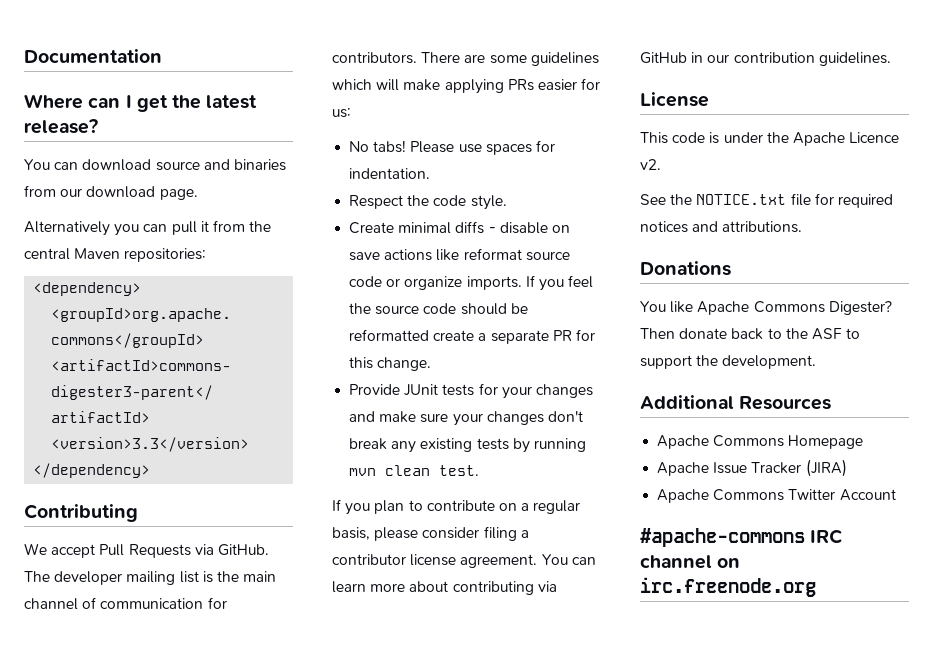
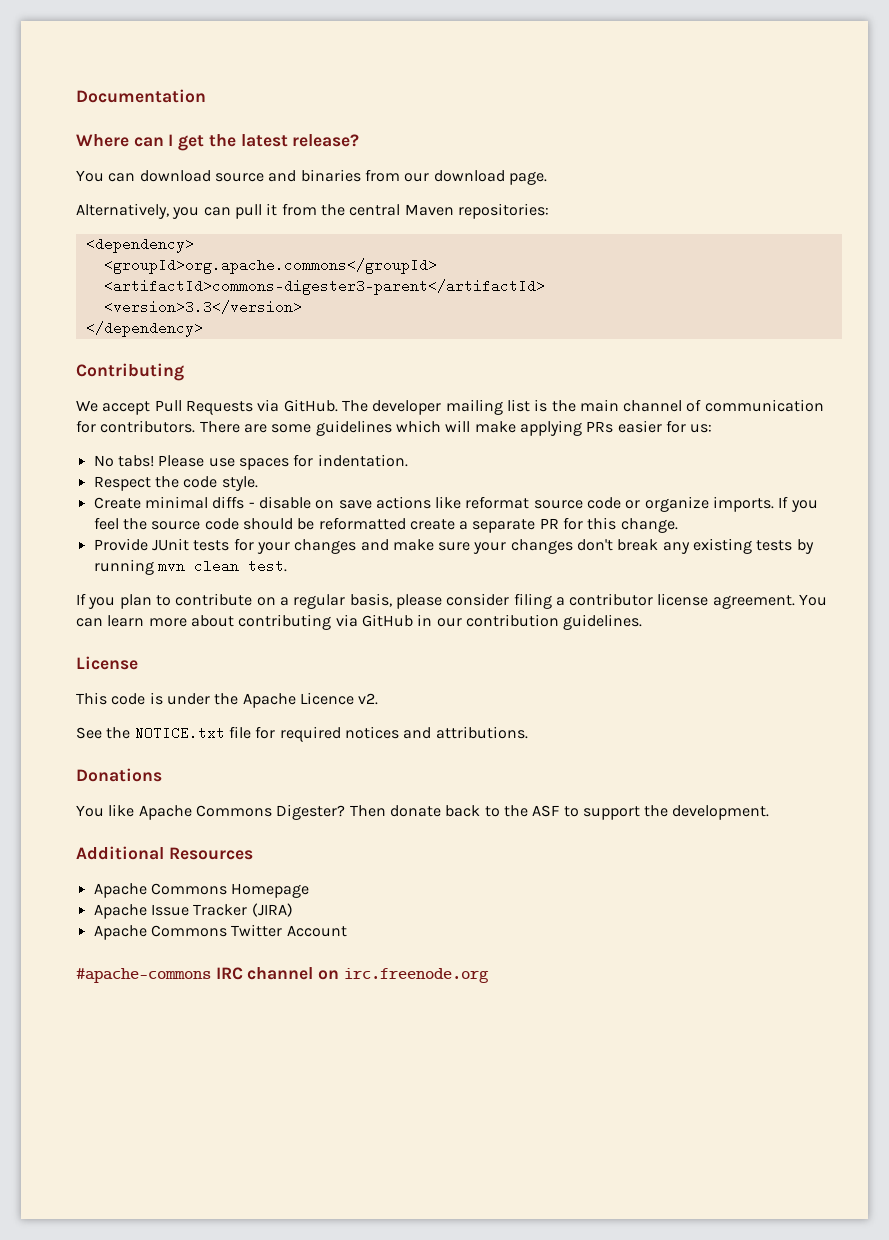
[24,221,110,236] Alternatively -> [76,203,169,219] Alternatively,

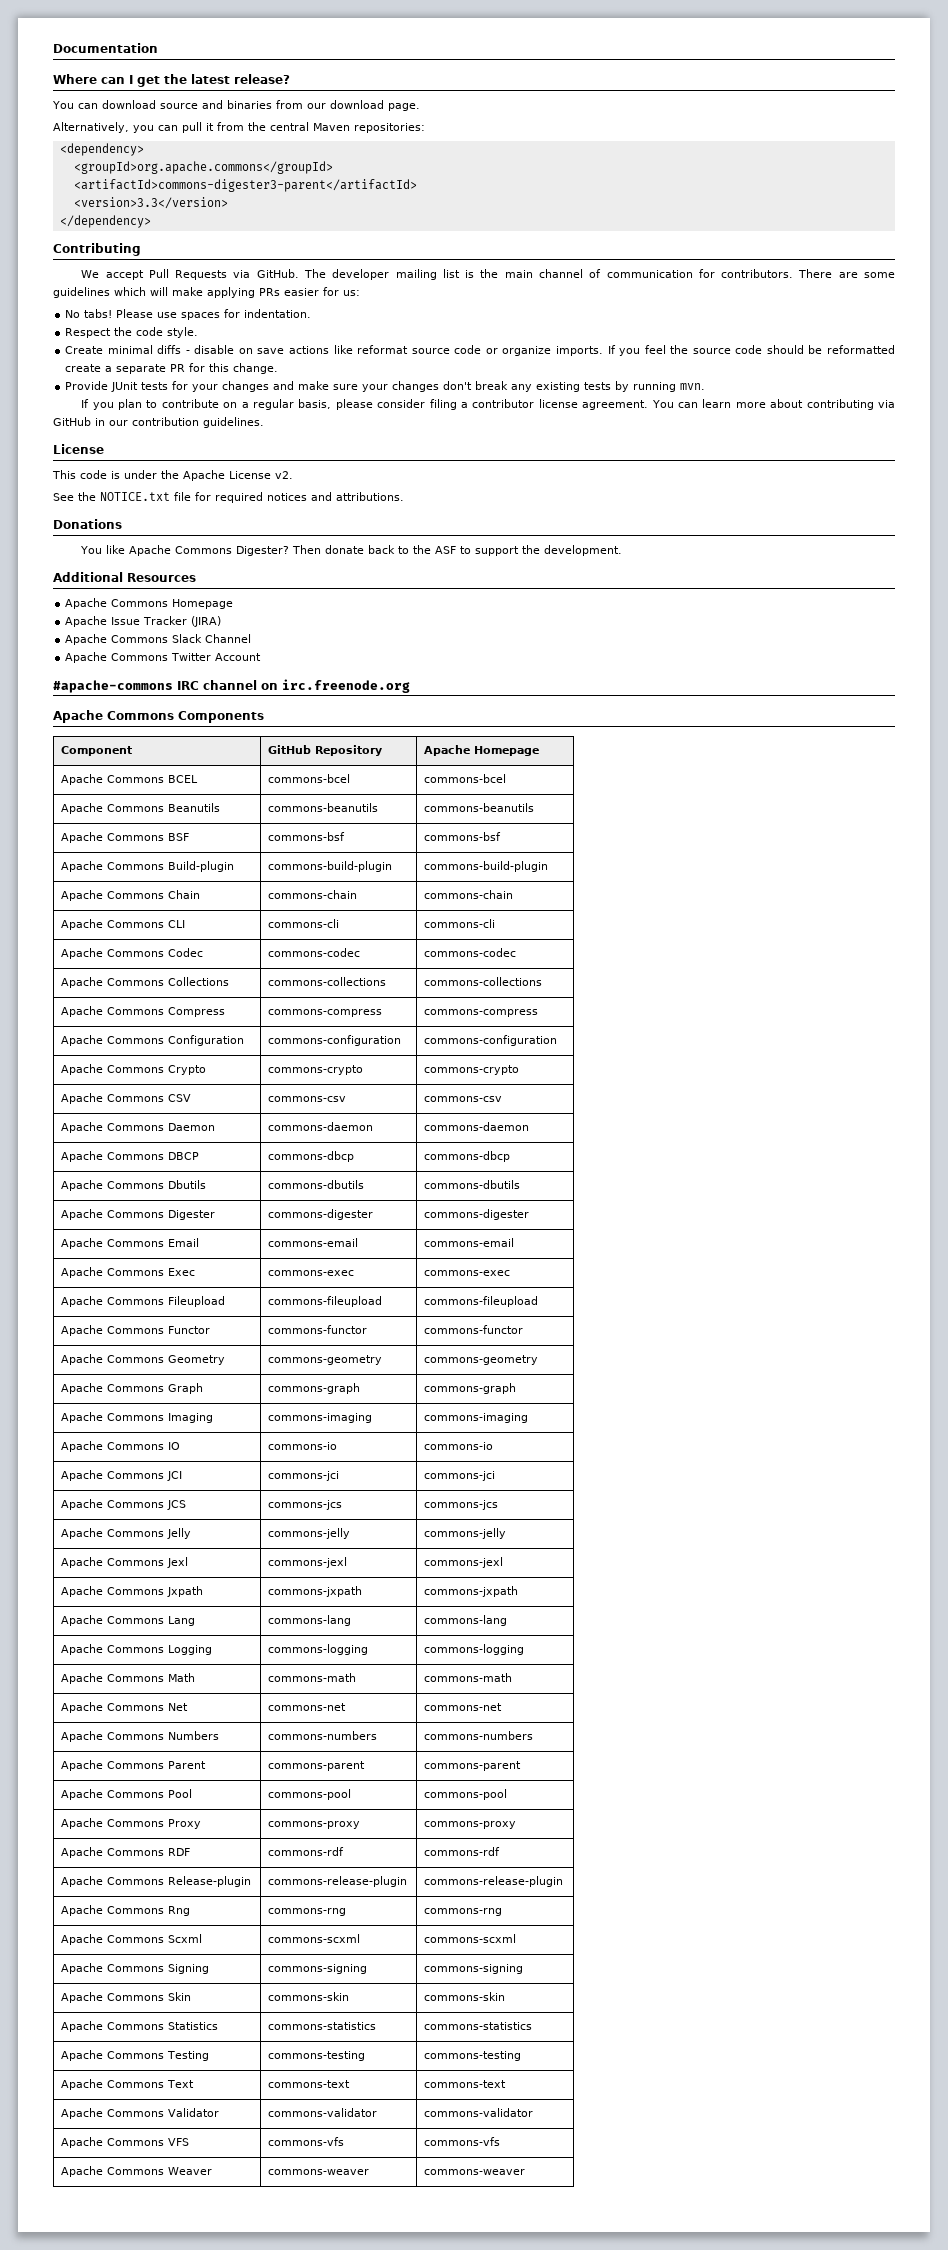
[157,559,287,573] mvn clean test. -> [680,383,706,390] mvn.
[299,692,354,705] Licence -> [229,471,271,479] License
(293, 910) none -> [65,634,252,645] // Apache Commons Slack Channel
(489, 975) none -> [53,710,264,723] [61,746,133,756] [268,745,383,756] [424,745,540,756] [61,774,199,785] [268,774,351,783] [424,774,507,783] [61,803,221,814] [268,803,379,812] [424,803,535,812] [61,832,190,843] [268,832,346,841] [424,832,502,841] [61,861,235,872] [268,861,393,872] [424,861,549,872] [61,890,201,901] [268,890,358,899] [424,890,514,899] [61,919,186,930] [268,919,340,928] [424,919,496,928] [61,948,204,959] [268,948,361,957] [424,948,517,957] [61,977,230,988] [268,977,387,986] [424,977,543,986] [61,1006,226,1017] [268,1009,383,1017] [424,1009,539,1017] [61,1035,245,1046] [268,1035,402,1046] [424,1035,558,1046] [61,1064,207,1075] [268,1065,364,1075] [424,1065,520,1075] [61,1093,192,1104] [268,1096,347,1102] [424,1096,503,1102] [61,1122,216,1133] [268,1122,374,1131] [424,1122,530,1131] [61,1151,200,1162] [268,1151,355,1162] [424,1151,511,1162] [61,1180,207,1191] [268,1180,365,1189] [424,1180,521,1189] [61,1209,216,1220] [268,1209,374,1220] [424,1209,530,1220] [61,1238,200,1249] [268,1238,359,1247] [424,1238,515,1247] [61,1267,196,1278] [268,1270,355,1276] [424,1270,511,1276] [61,1296,226,1307] [268,1296,383,1307] [424,1296,539,1307] [61,1325,211,1336] [268,1325,368,1334] [424,1325,524,1334] [61,1354,226,1365] [268,1355,383,1365] [424,1355,539,1365] [61,1383,204,1394] [268,1383,361,1394] [424,1383,517,1394] [61,1412,214,1423] [268,1413,373,1423] [424,1413,529,1423] [61,1441,181,1452] [268,1442,338,1450] [424,1442,494,1450] [61,1470,183,1481] [268,1471,340,1481] [424,1471,496,1481] [61,1499,187,1510] [268,1500,343,1510] [424,1500,499,1510] [61,1528,192,1539] [268,1528,351,1539] [424,1528,507,1539] [61,1557,189,1568] [268,1557,348,1568] [424,1557,504,1568] [61,1586,204,1597] [268,1586,363,1597] [424,1586,519,1597] [61,1615,196,1626] [268,1615,352,1626] [424,1615,508,1626] [61,1644,213,1655] [268,1644,369,1655] [424,1644,525,1655] [61,1673,196,1684] [268,1673,357,1682] [424,1673,513,1682] [61,1702,189,1713] [268,1703,347,1711] [424,1703,503,1711] [61,1731,220,1742] [268,1731,378,1740] [424,1731,534,1740] [61,1760,207,1771] [268,1761,366,1771] [424,1761,522,1771] [61,1789,193,1800] [268,1789,352,1800] [424,1789,508,1800] [61,1818,202,1829] [268,1821,361,1829] [424,1821,517,1829] [61,1847,191,1858] [268,1847,345,1856] [424,1847,501,1856] [61,1876,252,1887] [268,1876,408,1887] [424,1876,564,1887] [61,1905,191,1916] [268,1908,347,1916] [424,1908,503,1916] [61,1934,203,1945] [268,1934,361,1943] [424,1934,517,1943] [61,1963,210,1974] [268,1964,368,1974] [424,1964,524,1974] [61,1992,192,2003] [268,1992,350,2001] [424,1992,506,2001] [61,2021,219,2032] [268,2022,377,2030] [424,2022,533,2030] [61,2050,210,2061] [268,2051,366,2061] [424,2051,522,2061] [61,2079,195,2090] [268,2080,351,2088] [424,2080,507,2088] [61,2108,220,2119] [268,2108,378,2117] [424,2108,534,2117] [61,2137,190,2148] [268,2137,345,2146] [424,2137,501,2146] [61,2166,213,2177] [268,2169,370,2175] [424,2169,526,2175] // Apache Commons Components // Component | GitHub Repository | Apache Homepage // Apache Commons BCEL | commons-bcel | commons-bcel // Apache Commons Beanutils | commons-beanutils | commons-beanutils // Apache Commons BSF | commons-bsf | commons-bsf // Apache Commons Build-plugin | commons-build-plugin | commons-build-plugin // Apache Commons Chain | commons-chain | commons-chain // Apache Commons CLI | commons-cli | commons-cli // Apache Commons Codec | commons-codec | commons-codec // Apache Commons Collections | commons-collections | commons-collections // Apache Commons Compress | commons-compress | commons-compress // Apache Commons Configuration | commons-configuration | commons-configuration // Apache Commons Crypto | commons-crypto | commons-crypto // Apache Commons CSV | commons-csv | commons-csv // Apache Commons Daemon | commons-daemon | commons-daemon // Apache Commons DBCP | commons-dbcp | commons-dbcp // Apache Commons Dbutils | commons-dbutils | commons-dbutils // Apache Commons Digester | commons-digester | commons-digester // Apache Commons Email | commons-email | commons-email // Apache Commons Exec | commons-exec | commons-exec // Apache Commons Fileupload | commons-fileupload | commons-fileupload // Apache Commons Functor | commons-functor | commons-functor // Apache Commons Geometry | commons-geometry | commons-geometry // Apache Commons Graph | commons-graph | commons-graph // Apache Commons Imaging | commons-imaging | commons-imaging // Apache Commons IO | commons-io | commons-io // Apache Commons JCI | commons-jci | commons-jci // Apache Commons JCS | commons-jcs | commons-jcs // Apache Commons Jelly | commons-jelly | commons-jelly // Apache Commons Jexl | commons-jexl | commons-jexl // Apache Commons Jxpath | commons-jxpath | commons-jxpath // Apache Commons Lang | commons-lang | commons-lang // Apache Commons Logging | commons-logging | commons-logging // Apache Commons Math | commons-math | commons-math // Apache Commons Net | commons-net | commons-net // Apache Commons Numbers | commons-numbers | commons-numbers // Apache Commons Parent | commons-parent | commons-parent // Apache Commons Pool | commons-pool | commons-pool // Apache Commons Proxy | commons-proxy | commons-proxy // Apache Commons RDF | commons-rdf | commons-rdf // Apache Commons Release-plugin | commons-release-plugin | commons-release-plugin // Apache Commons Rng | commons-rng | commons-rng // Apache Commons Scxml | commons-scxml | commons-scxml // Apache Commons Signing | commons-signing | commons-signing // Apache Commons Skin | commons-skin | commons-skin // Apache Commons Statistics | commons-statistics | commons-statistics // Apache Commons Testing | commons-testing | commons-testing // Apache Commons Text | commons-text | commons-text // Apache Commons Validator | commons-validator | commons-validator // Apache Commons VFS | commons-vfs | commons-vfs // Apache Commons Weaver | commons-weaver | commons-weaver

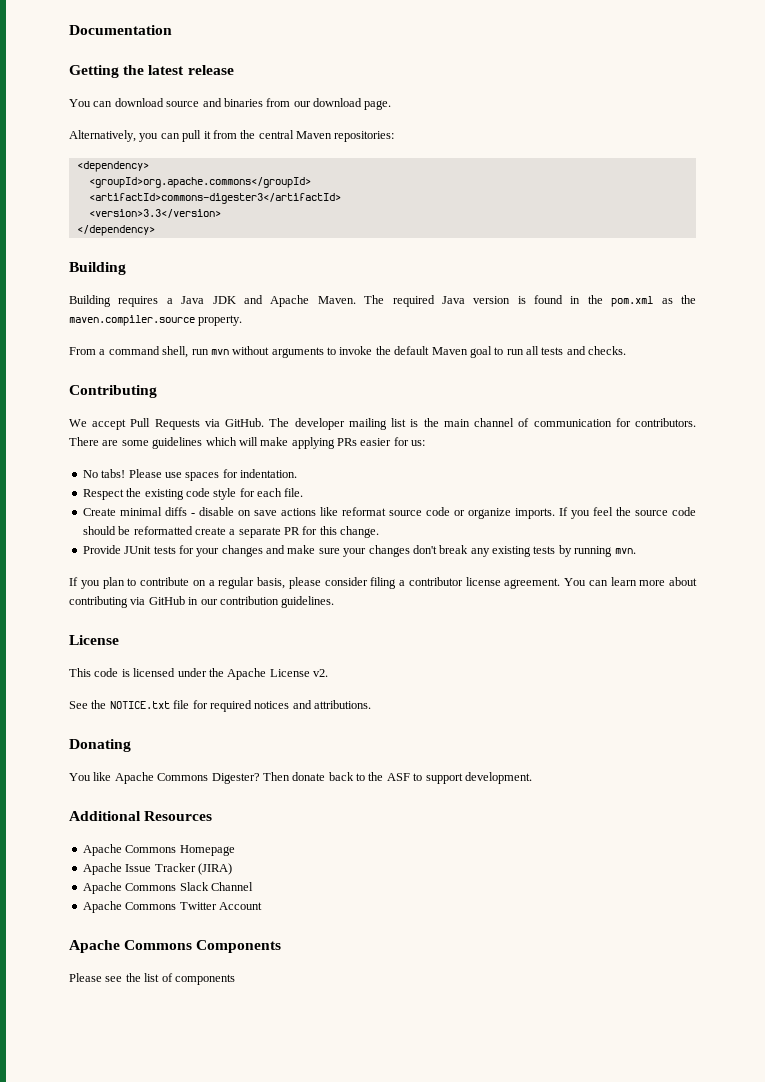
[53,74,160,87] Where can I get -> [69,65,119,78] Getting
[234,74,290,84] release? -> [187,65,234,75] release
[73,179,417,192] <artifactId>commons-digester3-parent</artifactId> -> [88,193,341,204] <artifactId>commons-digester3</artifactId>
(151, 221) none -> [69,262,126,275] [69,295,697,307] [69,315,243,326] [69,346,627,358] // Building // Building requires a Java JDK and Apache Maven. The required Java version is found in the pom.xml as the maven.compiler.source property. // From a command shell, run mvn without arguments to invoke the default Maven goal to run all tests and checks.
[136,327,199,338] code style. -> [144,488,304,500] existing code style for each file.
(120, 475) none -> [133,668,176,677] licensed
[53,519,122,529] Donations -> [69,739,131,752] Donating
[522,545,541,554] the -> (463, 778) none
[53,679,410,693] [53,710,264,723] [61,746,133,756] [268,745,383,756] [424,745,540,756] [61,774,199,785] [268,774,351,783] [424,774,507,783] [61,803,221,814] [268,803,379,812] [424,803,535,812] [61,832,190,843] [268,832,346,841] [424,832,502,841] [61,861,235,872] [268,861,393,872] [424,861,549,872] [61,890,201,901] [268,890,358,899] [424,890,514,899] [61,919,186,930] [268,919,340,928] [424,919,496,928] [61,948,204,959] [268,948,361,957] [424,948,517,957] [61,977,230,988] [268,977,387,986] [424,977,543,986] [61,1006,226,1017] [268,1009,383,1017] [424,1009,539,1017] [61,1035,245,1046] [268,1035,402,1046] [424,1035,558,1046] [61,1064,207,1075] [268,1065,364,1075] [424,1065,520,1075] [61,1093,192,1104] [268,1096,347,1102] [424,1096,503,1102] [61,1122,216,1133] [268,1122,374,1131] [424,1122,530,1131] [61,1151,200,1162] [268,1151,355,1162] [424,1151,511,1162] [61,1180,207,1191] [268,1180,365,1189] [424,1180,521,1189] [61,1209,216,1220] [268,1209,374,1220] [424,1209,530,1220] [61,1238,200,1249] [268,1238,359,1247] [424,1238,515,1247] [61,1267,196,1278] [268,1270,355,1276] [424,1270,511,1276] [61,1296,226,1307] [268,1296,383,1307] [424,1296,539,1307] [61,1325,211,1336] [268,1325,368,1334] [424,1325,524,1334] [61,1354,226,1365] [268,1355,383,1365] [424,1355,539,1365] [61,1383,204,1394] [268,1383,361,1394] [424,1383,517,1394] [61,1412,214,1423] [268,1413,373,1423] [424,1413,529,1423] [61,1441,181,1452] [268,1442,338,1450] [424,1442,494,1450] [61,1470,183,1481] [268,1471,340,1481] [424,1471,496,1481] [61,1499,187,1510] [268,1500,343,1510] [424,1500,499,1510] [61,1528,192,1539] [268,1528,351,1539] [424,1528,507,1539] [61,1557,189,1568] [268,1557,348,1568] [424,1557,504,1568] [61,1586,204,1597] [268,1586,363,1597] [424,1586,519,1597] [61,1615,196,1626] [268,1615,352,1626] [424,1615,508,1626] [61,1644,213,1655] [268,1644,369,1655] [424,1644,525,1655] [61,1673,196,1684] [268,1673,357,1682] [424,1673,513,1682] [61,1702,189,1713] [268,1703,347,1711] [424,1703,503,1711] [61,1731,220,1742] [268,1731,378,1740] [424,1731,534,1740] [61,1760,207,1771] [268,1761,366,1771] [424,1761,522,1771] [61,1789,193,1800] [268,1789,352,1800] [424,1789,508,1800] [61,1818,202,1829] [268,1821,361,1829] [424,1821,517,1829] [61,1847,191,1858] [268,1847,345,1856] [424,1847,501,1856] [61,1876,252,1887] [268,1876,408,1887] [424,1876,564,1887] [61,1905,191,1916] [268,1908,347,1916] [424,1908,503,1916] [61,1934,203,1945] [268,1934,361,1943] [424,1934,517,1943] [61,1963,210,1974] [268,1964,368,1974] [424,1964,524,1974] [61,1992,192,2003] [268,1992,350,2001] [424,1992,506,2001] [61,2021,219,2032] [268,2022,377,2030] [424,2022,533,2030] [61,2050,210,2061] [268,2051,366,2061] [424,2051,522,2061] [61,2079,195,2090] [268,2080,351,2088] [424,2080,507,2088] [61,2108,220,2119] [268,2108,378,2117] [424,2108,534,2117] [61,2137,190,2148] [268,2137,345,2146] [424,2137,501,2146] [61,2166,213,2177] [268,2169,370,2175] [424,2169,526,2175] #apache-commons IRC channel on irc.freenode.org // Apache Commons Components // Component | GitHub Repository | Apache Homepage // Apache Commons BCEL | commons-bcel | commons-bcel // Apache Commons Beanutils | commons-beanutils | commons-beanutils // Apache Commons BSF | commons-bsf | commons-bsf // Apache Commons Build-plugin | commons-build-plugin | commons-build-plugin // Apache Commons Chain | commons-chain | commons-chain // Apache Commons CLI | commons-cli | commons-cli // Apache Commons Codec | commons-codec | commons-codec // Apache Commons Collections | commons-collections | commons-collections // Apache Commons Compress | commons-compress | commons-compress // Apache Commons Configuration | commons-configuration | commons-configuration // Apache Commons Crypto | commons-crypto | commons-crypto // Apache Commons CSV | commons-csv | commons-csv // Apache Commons Daemon | commons-daemon | commons-daemon // Apache Commons DBCP | commons-dbcp | commons-dbcp // Apache Commons Dbutils | commons-dbutils | commons-dbutils // Apache Commons Digester | commons-digester | commons-digester // Apache Commons Email | commons-email | commons-email // Apache Commons Exec | commons-exec | commons-exec // Apache Commons Fileupload | commons-fileupload | commons-fileupload // Apache Commons Functor | commons-functor | commons-functor // Apache Commons Geometry | commons-geometry | commons-geometry // Apache Commons Graph | commons-graph | commons-graph // Apache Commons Imaging | commons-imaging | commons-imaging // Apache Commons IO | commons-io | commons-io // Apache Commons JCI | commons-jci | commons-jci // Apache Commons JCS | commons-jcs | commons-jcs // Apache Commons Jelly | commons-jelly | commons-jelly // Apache Commons Jexl | commons-jexl | commons-jexl // Apache Commons Jxpath | commons-jxpath | commons-jxpath // Apache Commons Lang | commons-lang | commons-lang // Apache Commons Logging | commons-logging | commons-logging // Apache Commons Math | commons-math | commons-math // Apache Commons Net | commons-net | commons-net // Apache Commons Numbers | commons-numbers | commons-numbers // Apache Commons Parent | commons-parent | commons-parent // Apache Commons Pool | commons-pool | commons-pool // Apache Commons Proxy | commons-proxy | commons-proxy // Apache Commons RDF | commons-rdf | commons-rdf // Apache Commons Release-plugin | commons-release-plugin | commons-release-plugin // Apache Commons Rng | commons-rng | commons-rng // Apache Commons Scxml | commons-scxml | commons-scxml // Apache Commons Signing | commons-signing | commons-signing // Apache Commons Skin | commons-skin | commons-skin // Apache Commons Statistics | commons-statistics | commons-statistics // Apache Commons Testing | commons-testing | commons-testing // Apache Commons Text | commons-text | commons-text // Apache Commons Validator | commons-validator | commons-validator // Apache Commons VFS | commons-vfs | commons-vfs // Apache Commons Weaver | commons-weaver | commons-weaver -> [69,940,282,953] [69,973,235,985] Apache Commons Components // Please see the list of components

